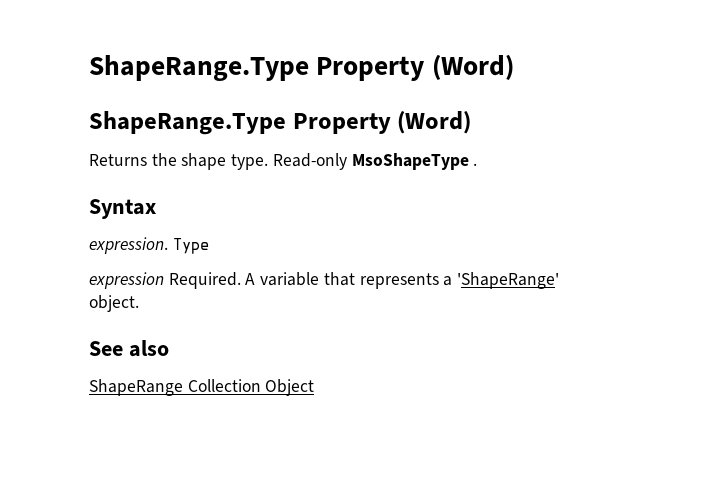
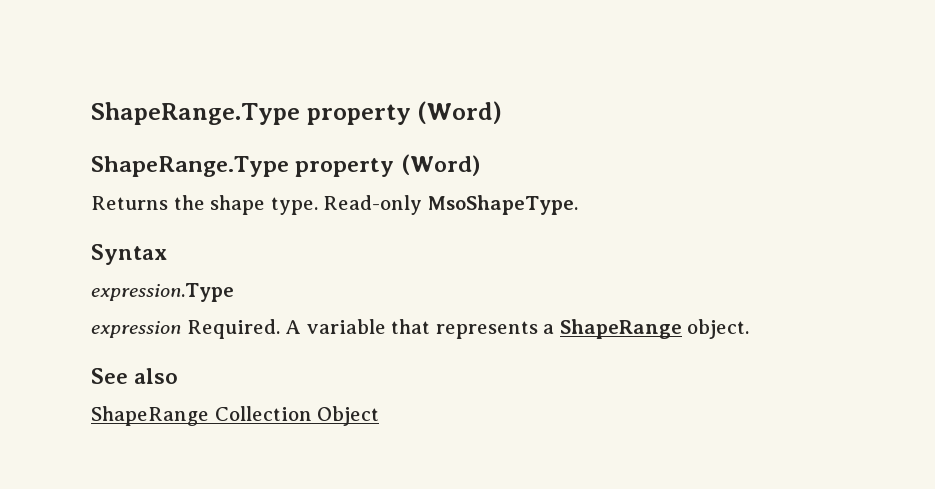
[89,55,425,81] ShapeRange.Type Property -> [91,102,411,125] ShapeRange.Type property
[292,113,391,134] Property -> [295,158,395,177] property
[351,153,478,170] MsoShapeType . -> [427,195,578,215] MsoShapeType.
[89,237,209,254] expression. Type -> [91,283,234,302] expression.Type
[457,272,560,289] 'ShapeRange' -> [559,319,682,339] ShapeRange

